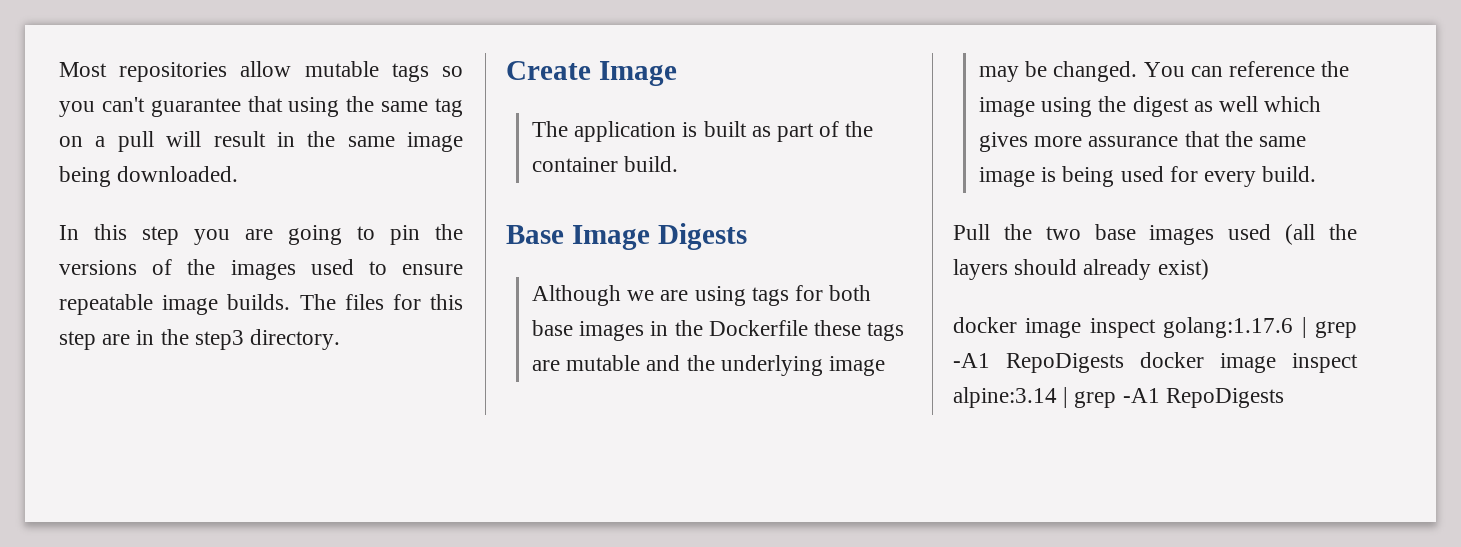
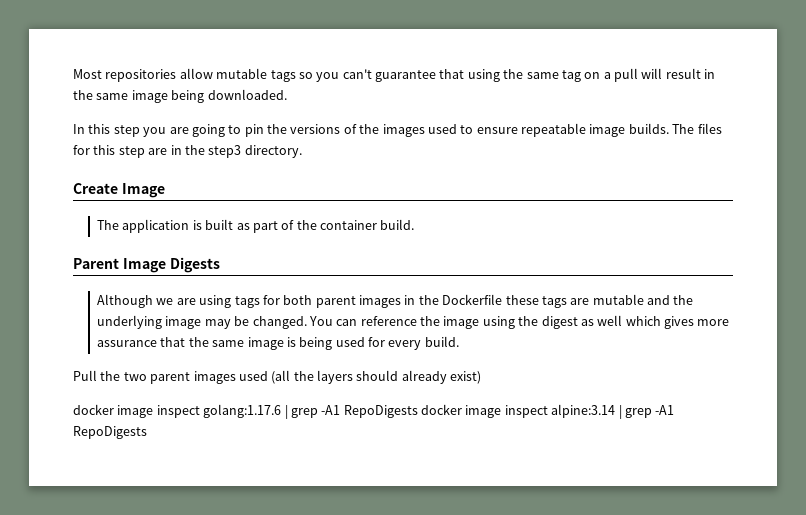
[506,225,564,244] Base -> [73,258,119,269] Parent
[531,320,573,336] base -> [315,296,356,308] parent
[1094,224,1136,240] base -> [150,372,191,384] parent

